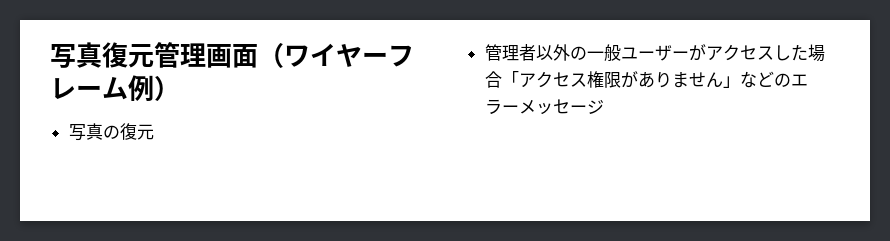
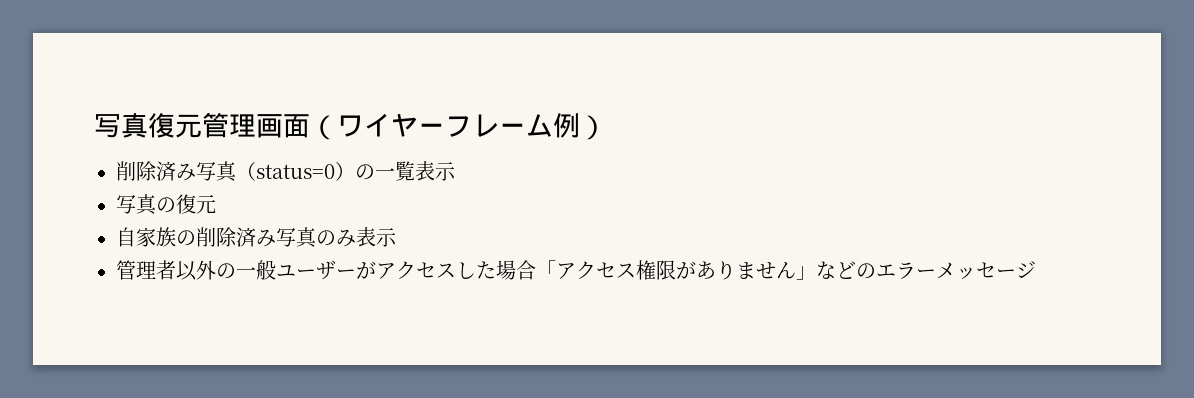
[68,123,154,141] 写真の復元 -> [116,161,456,182] [116,194,216,215] [116,227,397,248] 削除済み写真（status=0）の一覧表示 // 写真の復元 // 自家族の削除済み写真のみ表示

